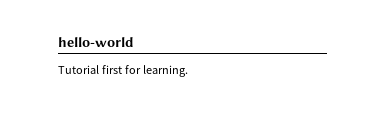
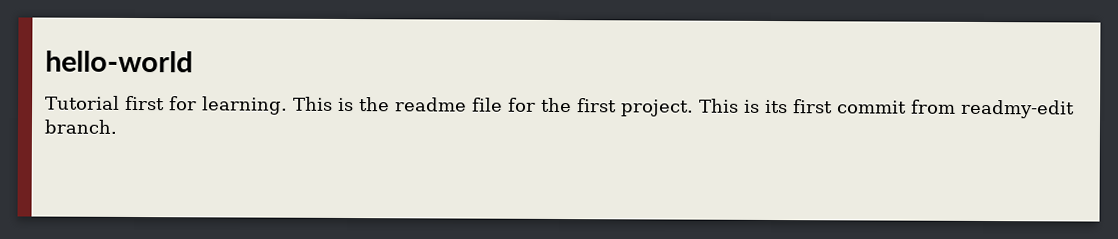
(188, 71) none -> [293,96,1075,119] [44,119,117,134] This is the readme file for the first project. This is its first commit from readmy-edit branch.

